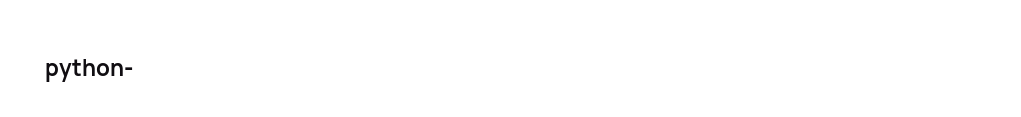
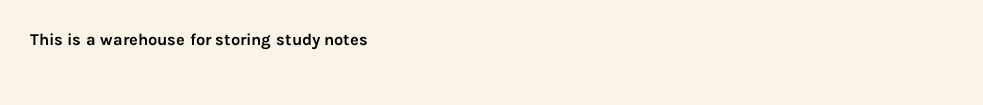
[45,59,133,82] python- -> [30,33,369,50] This is a warehouse for storing study notes

